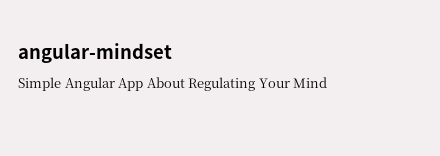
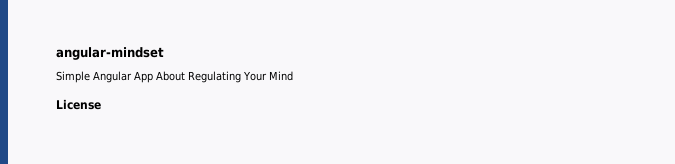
(328, 82) none -> [56,99,101,110] // License

